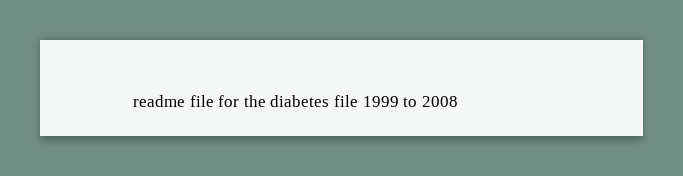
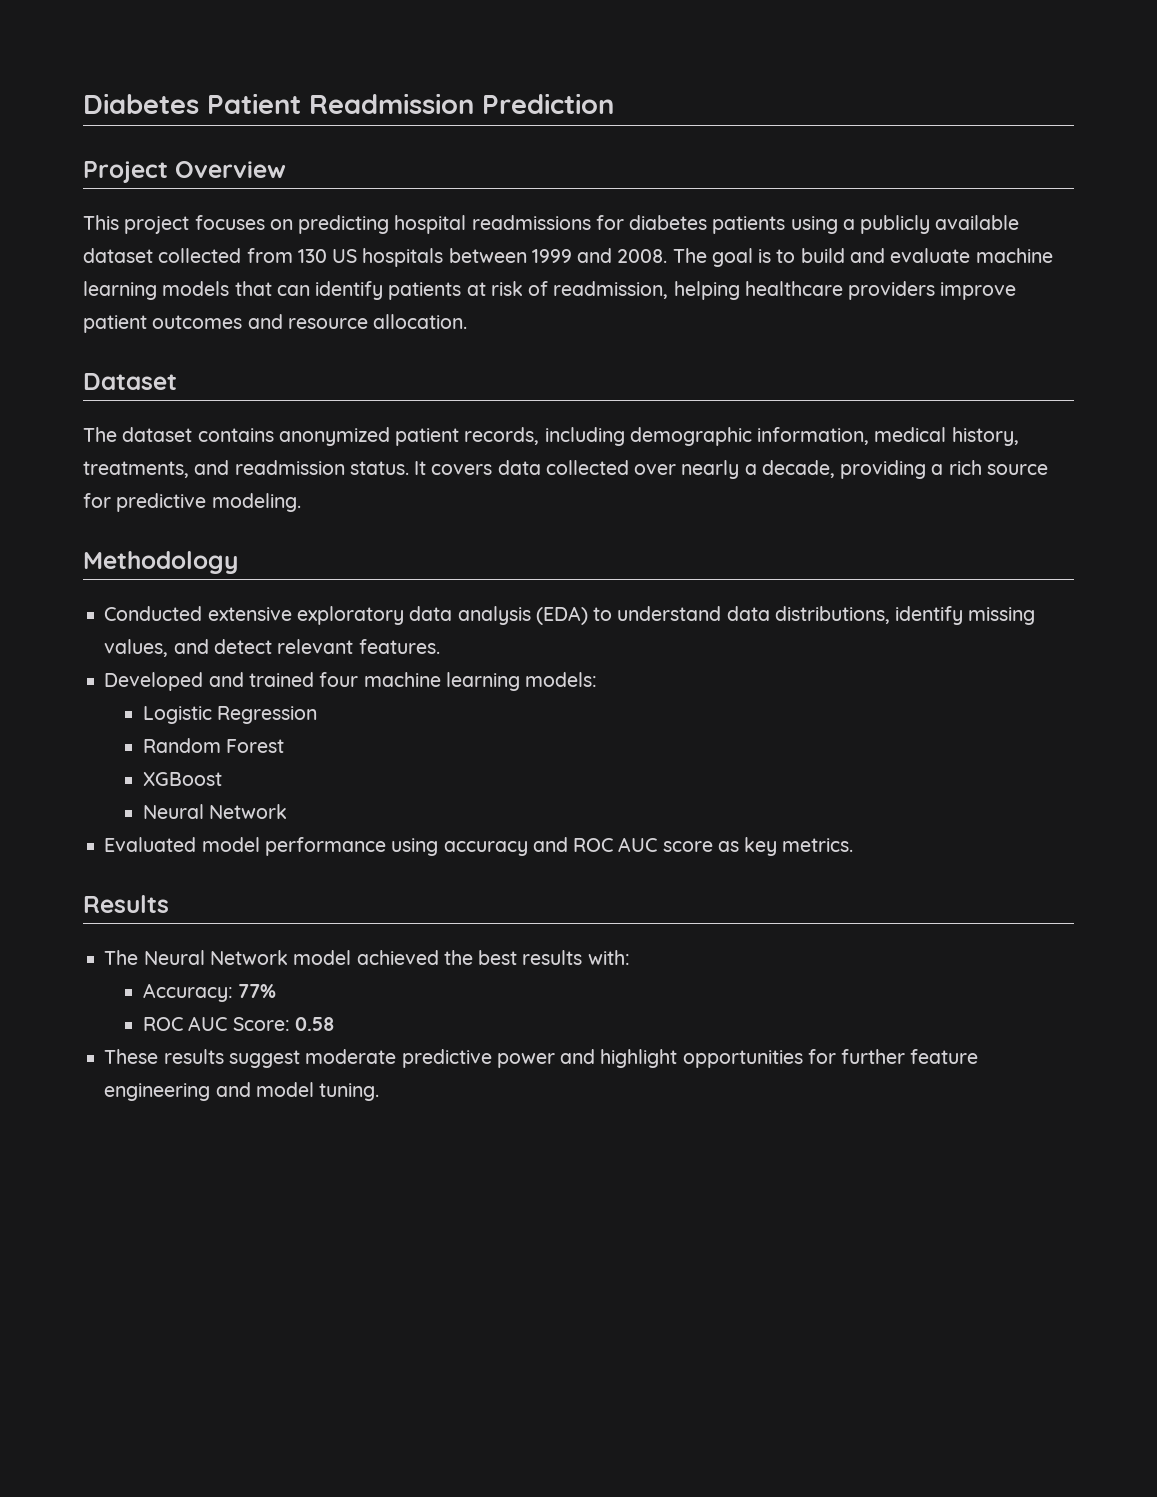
[133,95,458,107] readme file for the diabetes file 1999 to 2008 -> [83,93,614,114] [83,161,286,183] [83,215,1020,234] [83,248,1053,267] [83,281,1017,300] [83,314,468,333] [83,373,177,390] [83,427,1019,446] [83,460,1048,479] [83,493,301,512] [83,551,238,574] [104,606,1036,625] [104,639,440,657] [104,672,598,691] [143,706,318,724] [143,738,285,753] [143,772,223,786] [143,804,288,819] [104,837,854,856] [83,895,169,913] [104,950,630,965] [143,983,277,1002] [143,1016,334,1031] [104,1049,979,1068] [104,1082,380,1101] Diabetes Patient Readmission Prediction // Project Overview // This project focuses on predicting hospital readmissions for diabetes patients using a publicly available dataset collected from 130 US hospitals between 1999 and 2008. The goal is to build and evaluate machine learning models that can identify patients at risk of readmission, helping healthcare providers improve patient outcomes and resource allocation. // Dataset // The dataset contains anonymized patient records, including demographic information, medical history, treatments, and readmission status. It covers data collected over nearly a decade, providing a rich source for predictive modeling. // Methodology // Conducted extensive exploratory data analysis (EDA) to understand data distributions, identify missing values, and detect relevant features. // Developed and trained four machine learning models: // Logistic Regression // Random Forest // XGBoost // Neural Network // Evaluated model performance using accuracy and ROC AUC score as key metrics. // Results // The Neural Network model achieved the best results with: // Accuracy: 77% // ROC AUC Score: 0.58 // These results suggest moderate predictive power and highlight opportunities for further feature engineering and model tuning.

